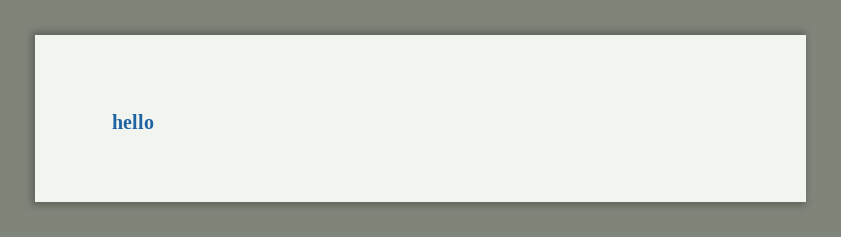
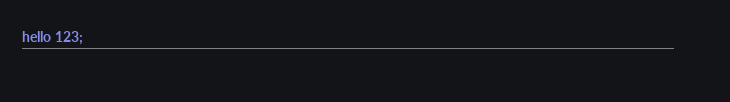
(154, 121) none -> [54,31,83,45] 123;

